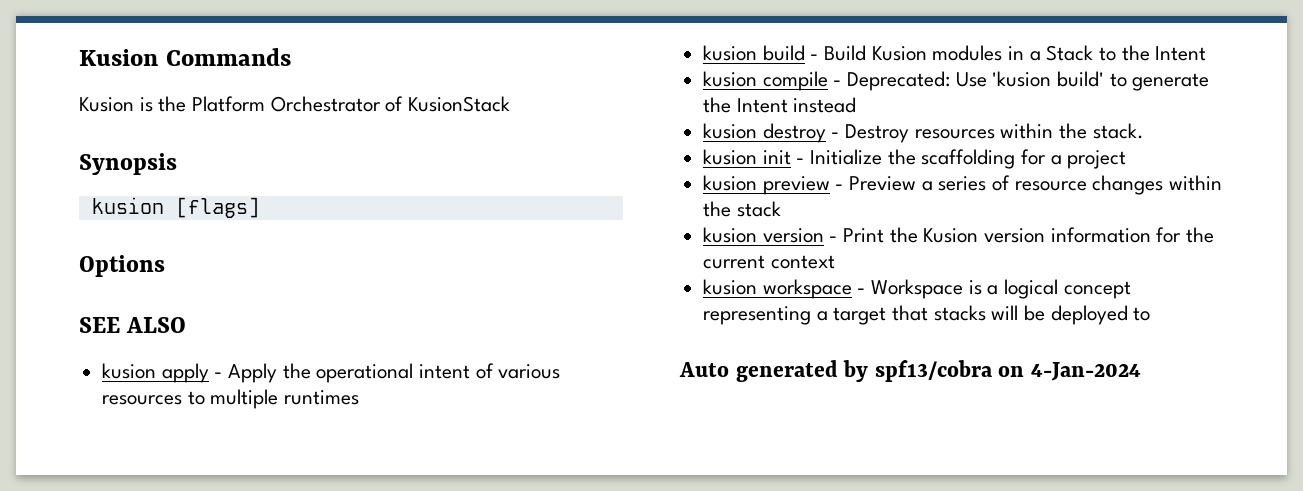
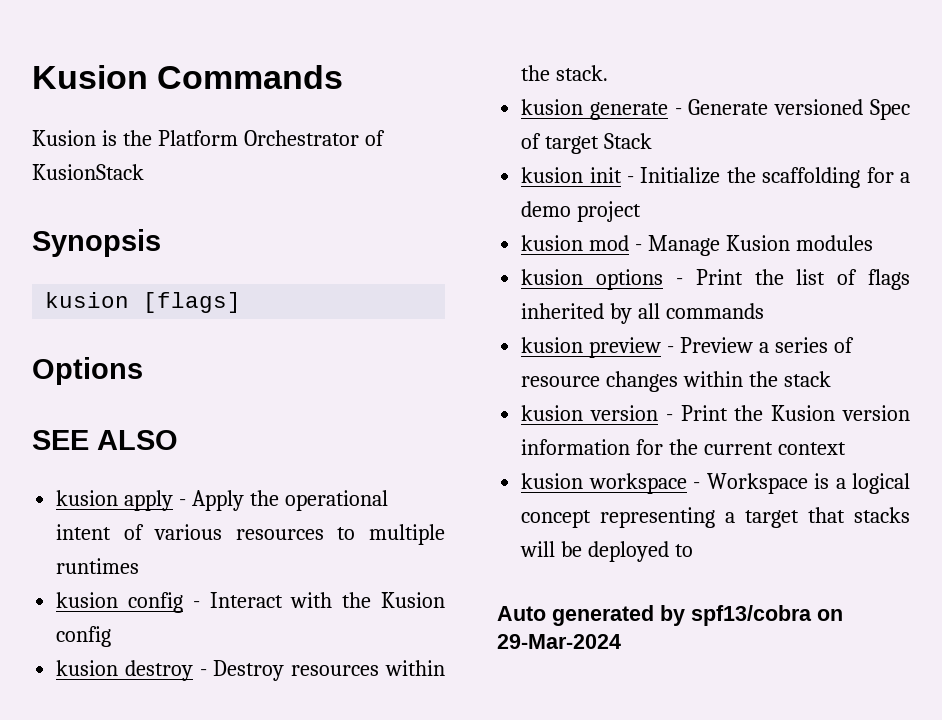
[762,45,1207,61] [703,71,1210,91] [703,97,857,113] build - Build Kusion modules in a Stack to the Intent // kusion compile - Deprecated: Use 'kusion build' to generate the Intent instead -> [128,592,446,613] [56,626,112,647] config - Interact with the Kusion config
(1144, 131) none -> [521,99,910,120] [521,133,653,154] // kusion generate - Generate versioned Spec of target Stack
(1062, 160) none -> [521,201,572,217] demo
(1127, 159) none -> [521,235,873,256] [521,269,910,290] [521,303,765,324] // kusion mod - Manage Kusion modules // kusion options - Print the list of flags inherited by all commands
[1031,362,1142,381] 4-Jan-2024 -> [497,634,621,649] 29-Mar-2024

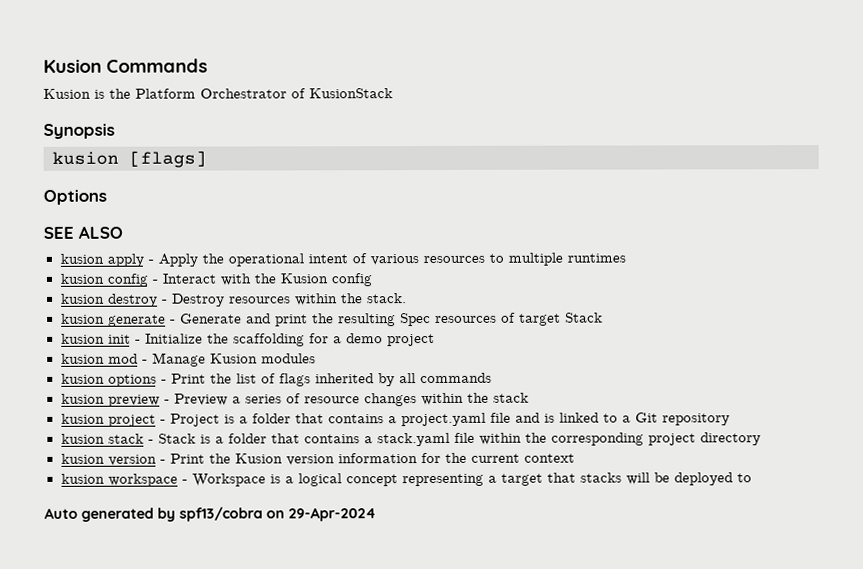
[774,99,910,120] versioned Spec -> [245,313,497,327] and print the resulting Spec resources
(831, 379) none -> [60,412,730,427] [60,432,761,447] // kusion project - Project is a folder that contains a project.yaml file and is linked to a Git repository // kusion stack - Stack is a folder that contains a stack.yaml file within the corresponding project directory
[497,634,621,649] 29-Mar-2024 -> [288,507,376,522] 29-Apr-2024

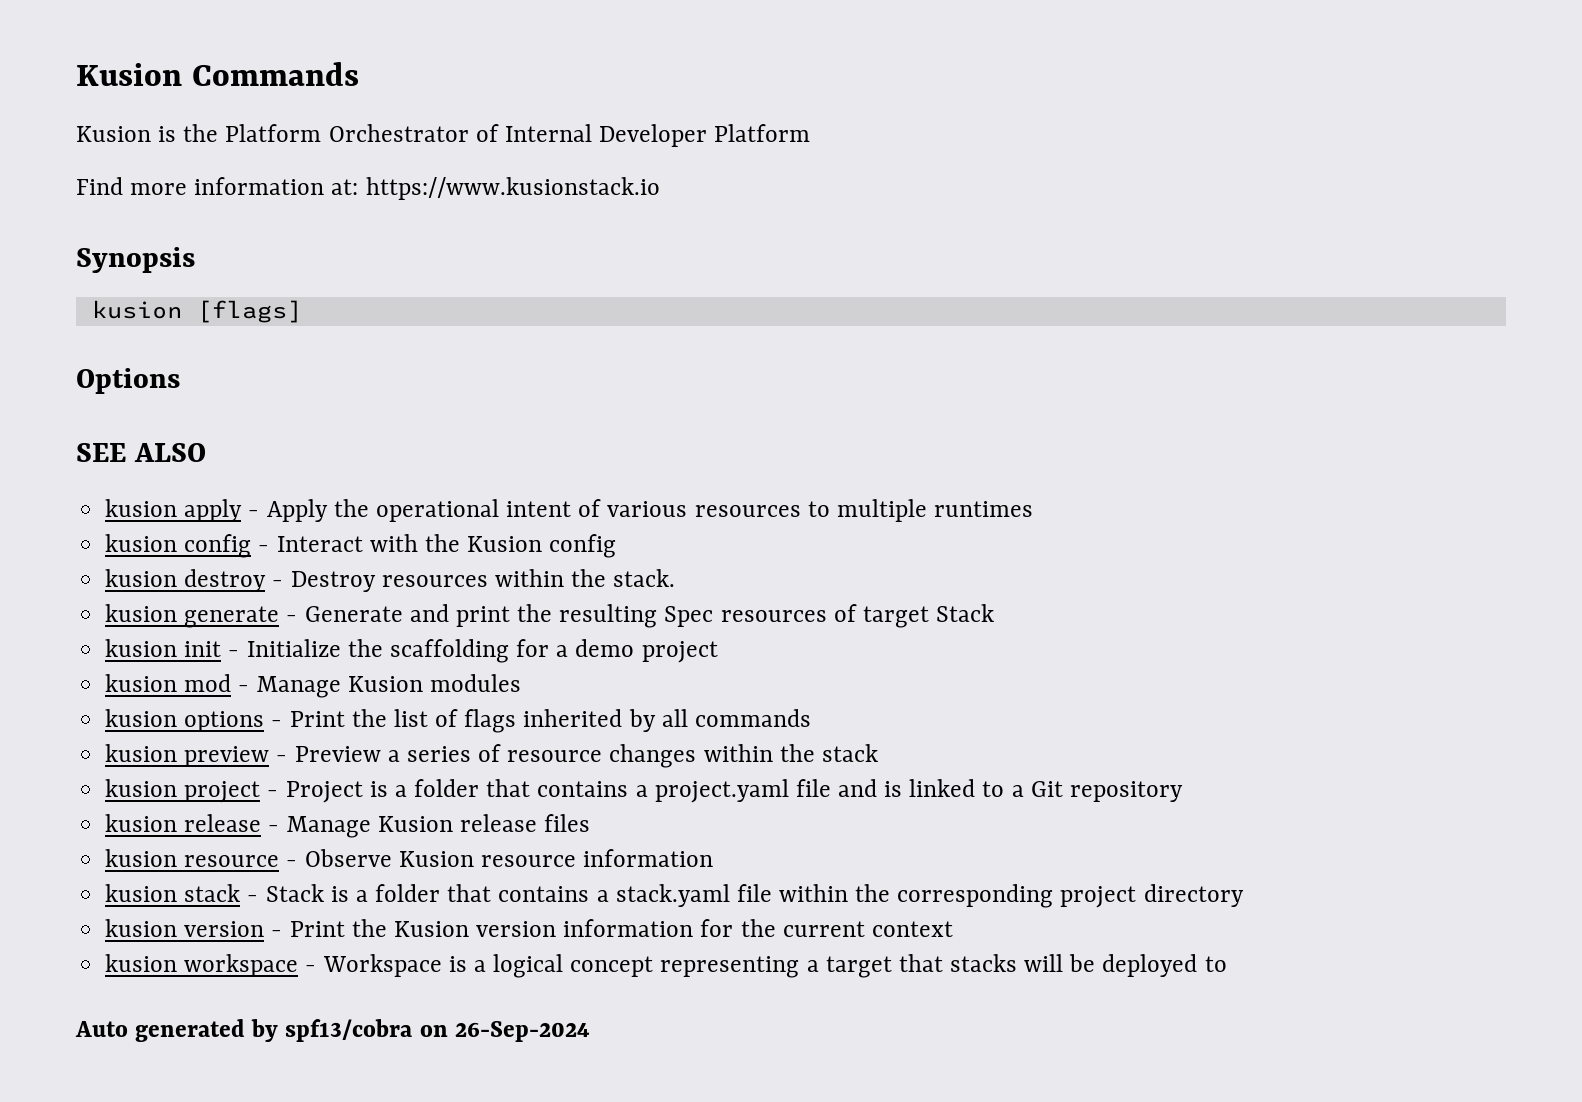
[309,88,393,99] KusionStack -> [504,124,811,147] [76,177,660,200] Internal Developer Platform // Find more information at: https://www.kusionstack.io
(730, 419) none -> [105,814,591,838] [105,849,714,867] // kusion release - Manage Kusion release files // kusion resource - Observe Kusion resource information
[288,507,376,522] 29-Apr-2024 -> [454,1021,590,1042] 26-Sep-2024

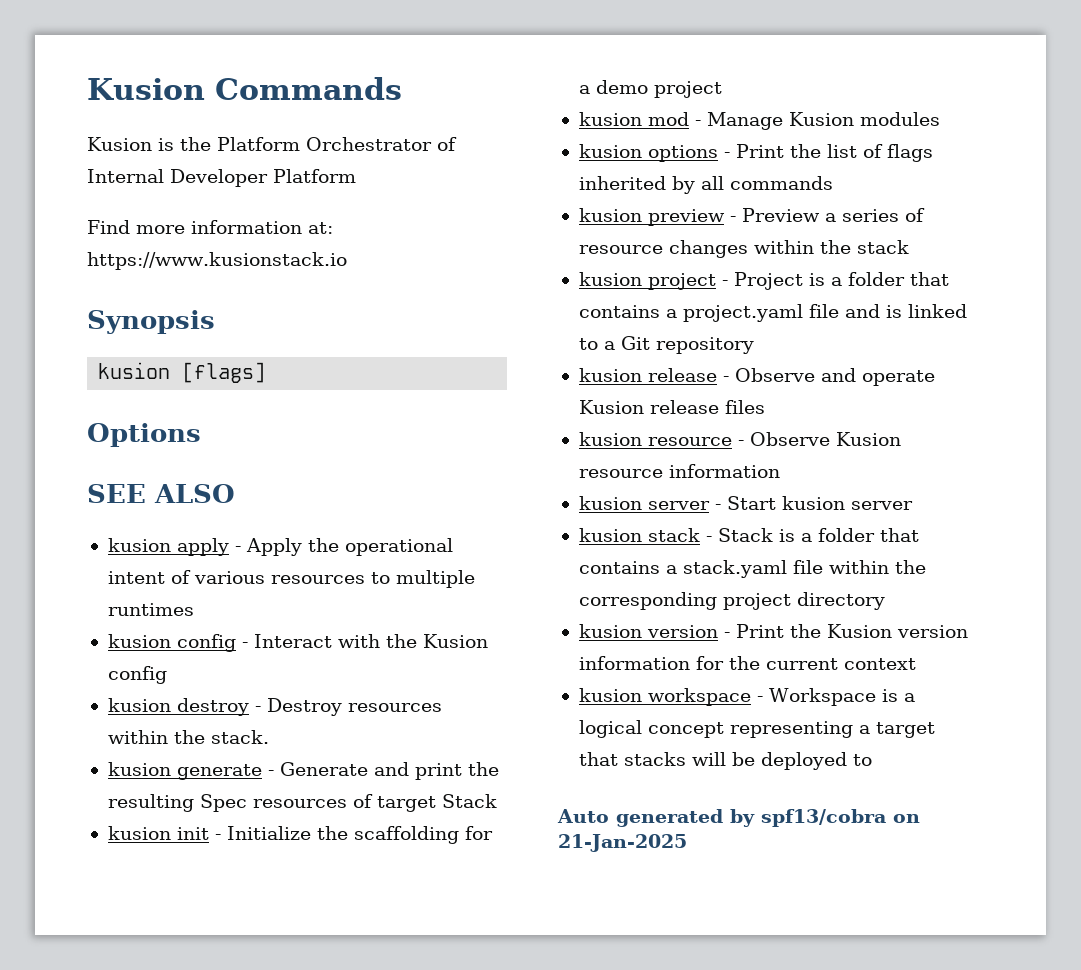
[286,816,371,838] Manage -> [734,368,935,386] Observe and operate
(714, 858) none -> [578,496,913,510] // kusion server - Start kusion server
[454,1021,590,1042] 26-Sep-2024 -> [558,834,687,852] 21-Jan-2025

